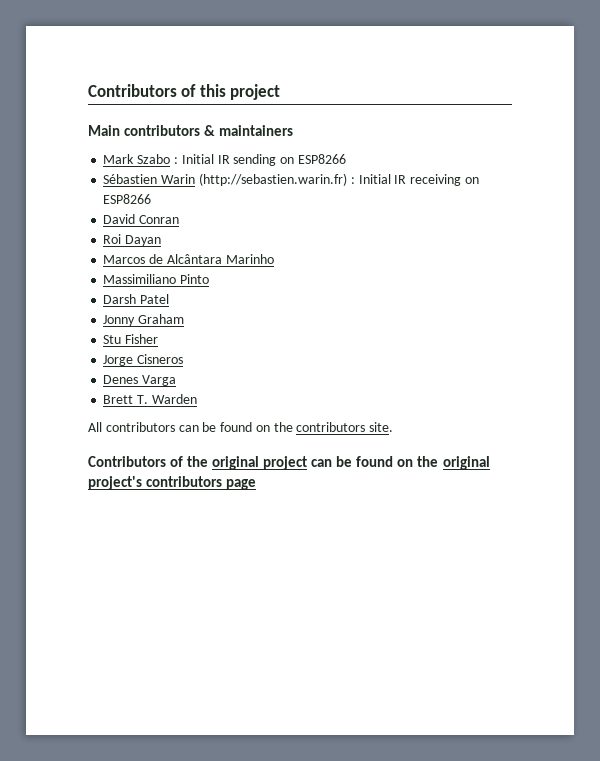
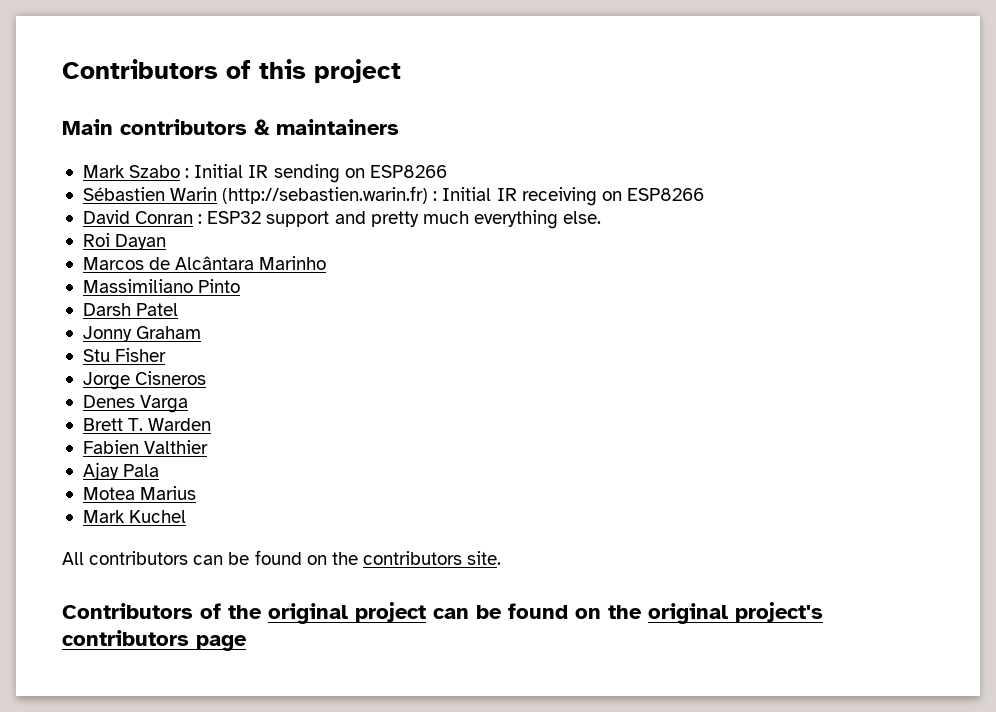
(180, 219) none -> [198,210,602,229] : ESP32 support and pretty much everything else.
(197, 399) none -> [82,440,209,454] [82,462,160,480] [82,486,197,500] [82,510,187,523] // Fabien Valthier // Ajay Pala // Motea Marius // Mark Kuchel

